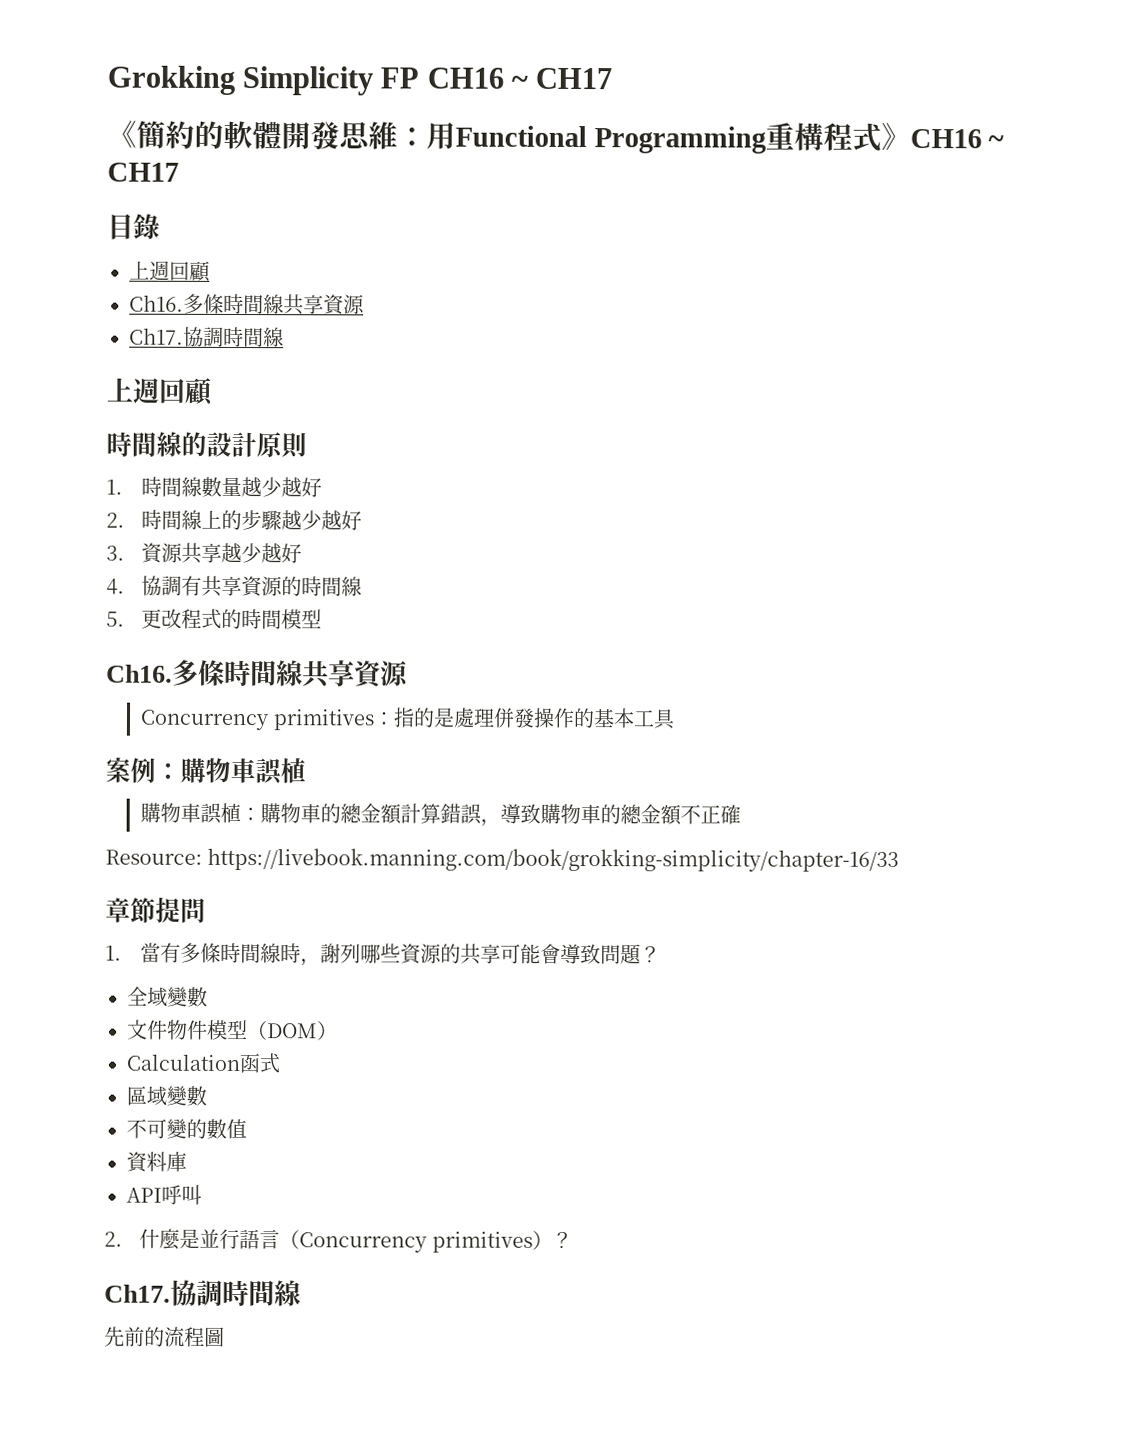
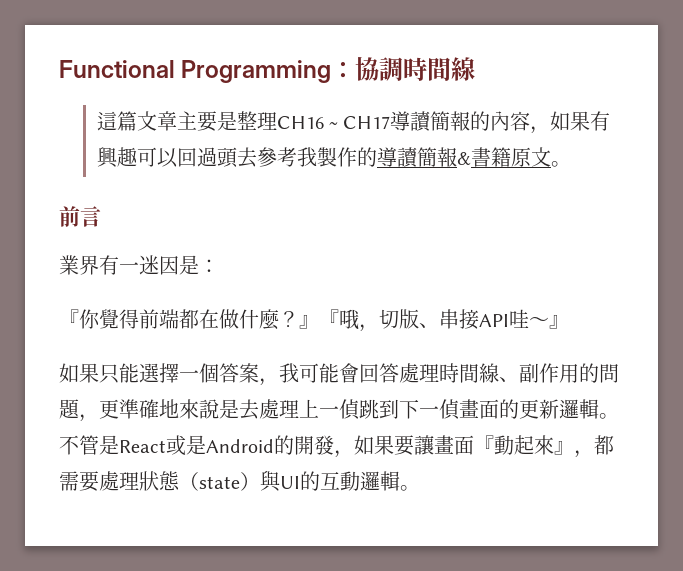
[107,65,613,96] [107,120,1005,154] [107,162,179,182] [107,213,160,240] [129,260,211,282] [129,293,365,316] [129,326,284,348] [106,377,214,406] [106,431,307,459] [106,476,323,498] [106,509,363,531] [106,542,303,564] [106,575,363,598] [106,608,323,630] [106,659,409,689] [140,707,676,731] [105,757,306,786] [140,802,742,827] [105,847,900,872] [105,897,206,924] [105,942,662,967] [127,986,208,1007] [127,1019,338,1041] [126,1053,280,1074] [126,1085,207,1106] [126,1118,247,1140] [126,1151,187,1173] [126,1184,202,1205] [104,1228,573,1253] [104,1279,301,1307] [104,1326,225,1347] Grokking Simplicity FP CH16 ~ CH17 // 《簡約的軟體開發思維：用Functional Programming重構程式》CH16 ~ CH17 // 目錄 // 上週回顧 // Ch16.多條時間線共享資源 // Ch17.協調時間線 // 上週回顧 // 時間線的設計原則 // 1.時間線數量越少越好 // 2.時間線上的步驟越少越好 // 3.資源共享越少越好 // 4.協調有共享資源的時間線 // 5.更改程式的時間模型 // Ch16.多條時間線共享資源 // Concurrency primitives：指的是處理併發操作的基本工具 // 案例：購物車誤植 // 購物車誤植：購物車的總金額計算錯誤，導致購物車的總金額不正確 // Resource: https://livebook.manning.com/book/grokking-simplicity/chapter-16/33 // 章節提問 // 1.當有多條時間線時，謝列哪些資源的共享可能會導致問題？ // 全域變數 // 文件物件模型（DOM） // Calculation函式 // 區域變數 // 不可變的數值 // 資料庫 // API呼叫 // 2.什麼是並行語言（Concurrency primitives）？ // Ch17.協調時間線 // 先前的流程圖 -> [59,57,476,83] [96,111,611,134] [96,147,571,168] [59,206,101,227] [59,255,219,275] [59,309,569,332] [59,363,619,386] [59,399,619,422] [59,435,614,458] [59,470,420,492] Functional Programming：協調時間線 // 這篇文章主要是整理CH16 ~ CH17導讀簡報的內容，如果有興趣可以回過頭去參考我製作的導讀簡報&書籍原文。 // 前言 // 業界有一迷因是： // 『你覺得前端都在做什麼？』『哦，切版、串接API哇～』 // 如果只能選擇一個答案，我可能會回答處理時間線、副作用的問題，更準確地來說是去處理上一偵跳到下一偵畫面的更新邏輯。不管是React或是Android的開發，如果要讓畫面『動起來』，都需要處理狀態（state）與UI的互動邏輯。

